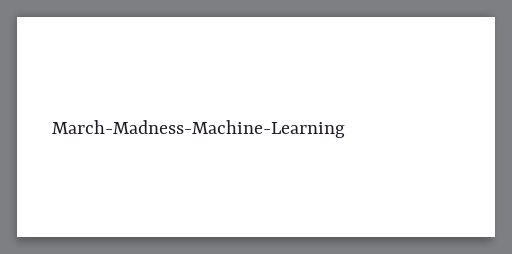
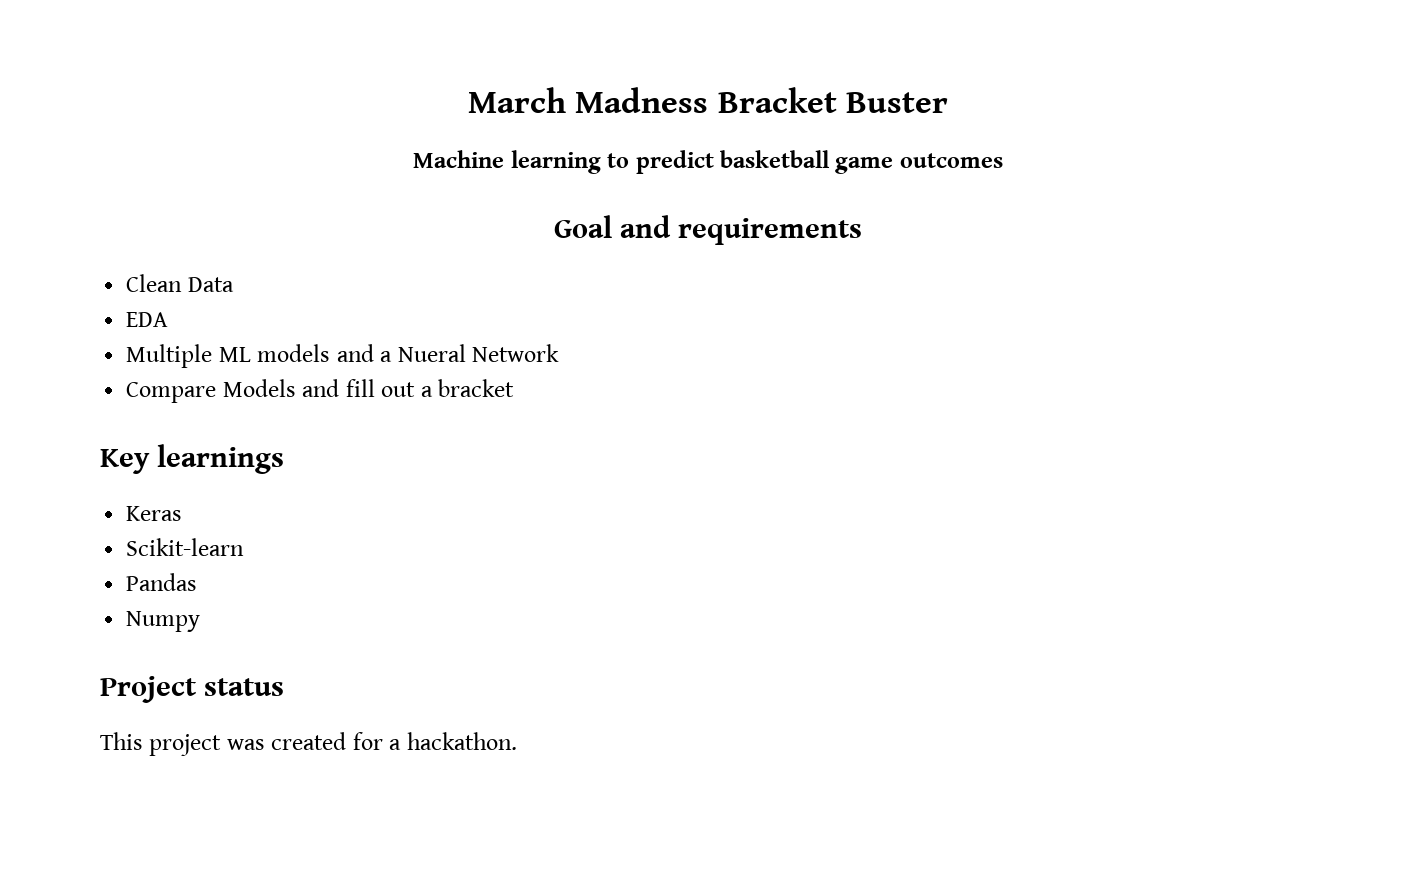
[52,120,345,138] March-Madness-Machine-Learning -> [468,87,948,113] [413,150,1003,174] [553,215,863,245] [126,274,234,292] [126,312,169,327] [126,344,560,368] [126,379,515,403] [100,444,285,474] [126,506,183,521] [126,538,245,556] [126,573,198,591] [126,611,201,632] [100,676,285,703] [100,732,517,756] March Madness Bracket Buster // Machine learning to predict basketball game outcomes // Goal and requirements // Clean Data // EDA // Multiple ML models and a Nueral Network // Compare Models and fill out a bracket // Key learnings // Keras // Scikit-learn // Pandas // Numpy // Project status // This project was created for a hackathon.

